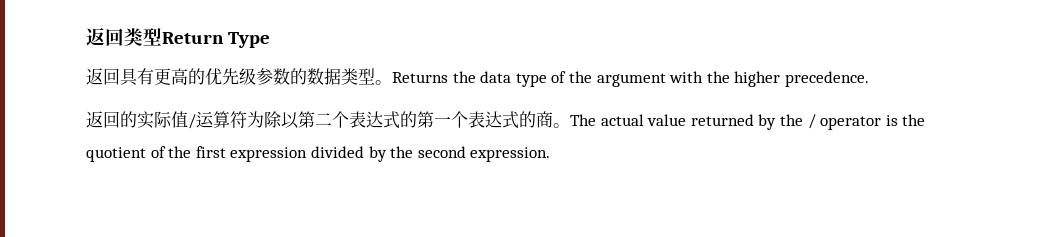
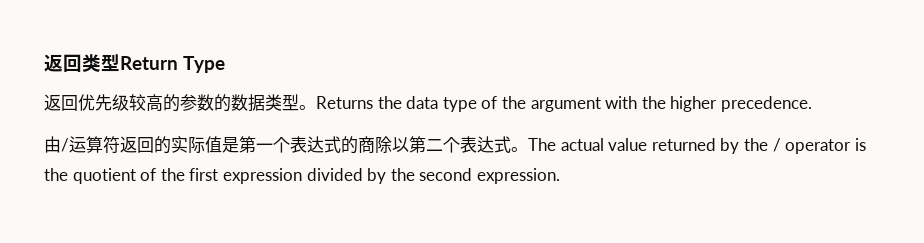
[120,68,256,86] 具有更高的优先级 -> [78,94,180,112] 优先级较高的
[86,111,553,129] 返回的实际值/运算符为除以第二个表达式的第一个表达式的商 -> [44,136,511,154] 由/运算符返回的实际值是第一个表达式的商除以第二个表达式

